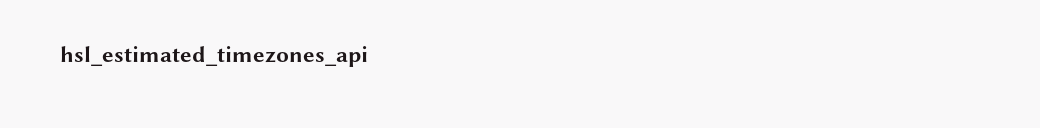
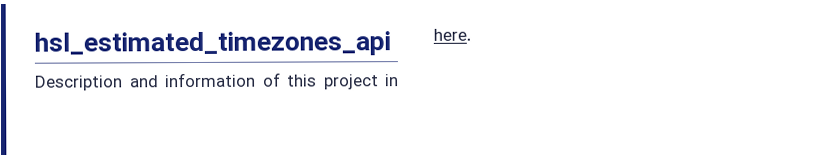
(368, 56) none -> [34,72,399,91] [433,28,471,41] // Description and information of this project in here.

